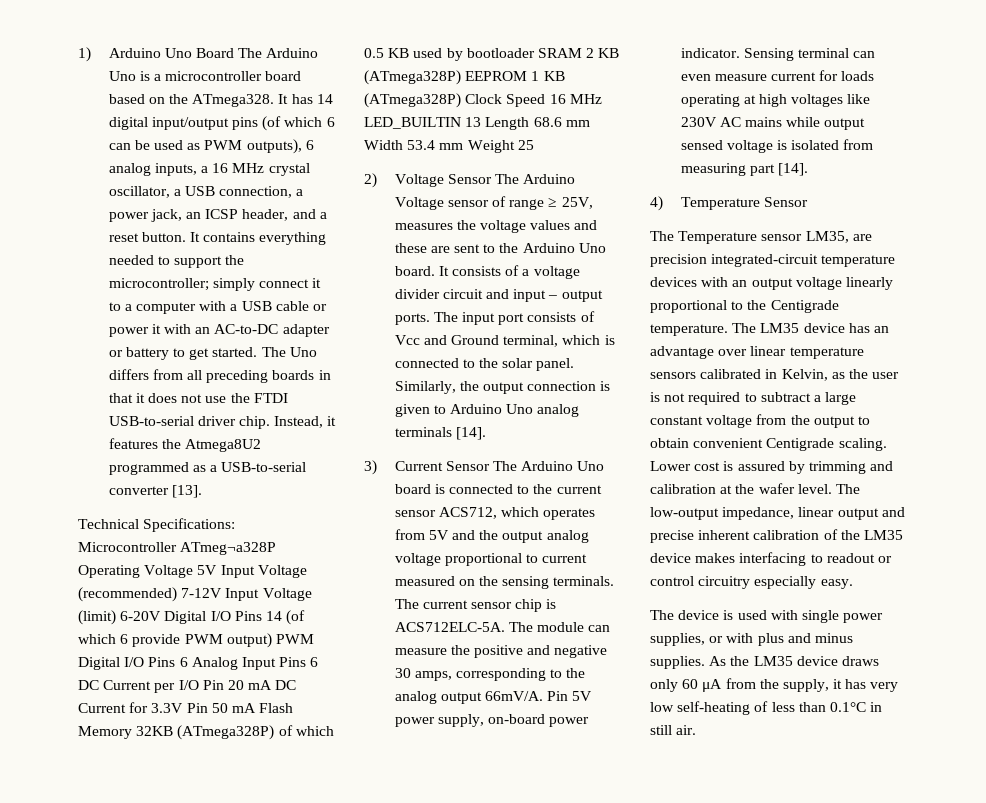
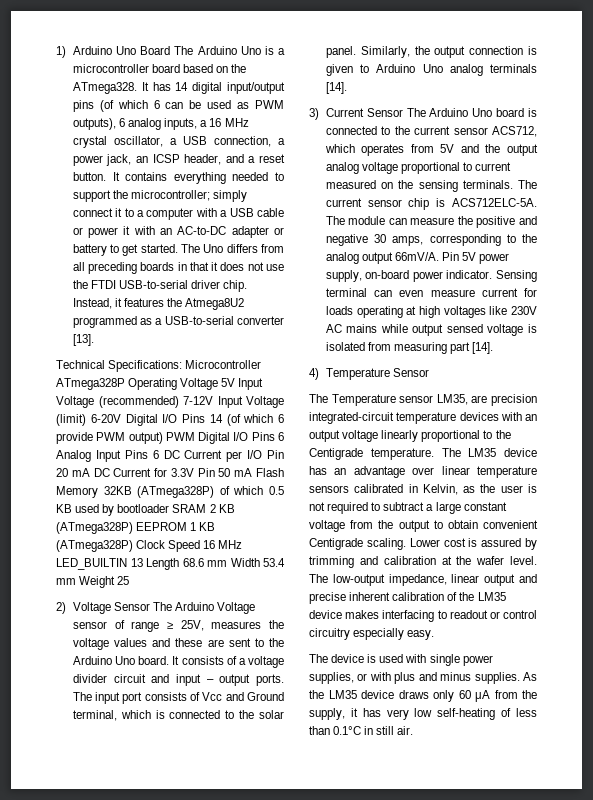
[180,542,277,555] ATmeg¬a328P -> [56,378,125,390] ATmega328P

